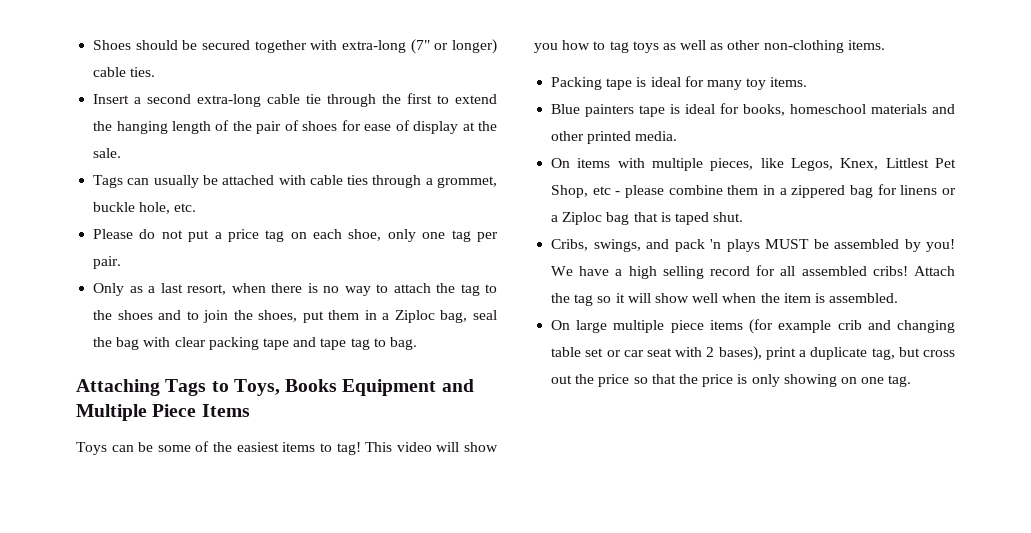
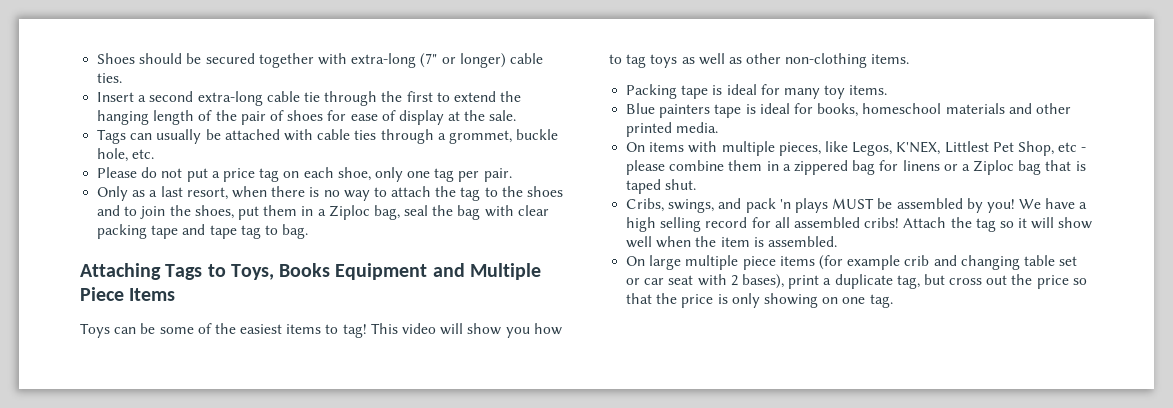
[840,158,879,170] Knex, -> [896,141,941,155] K'NEX,

